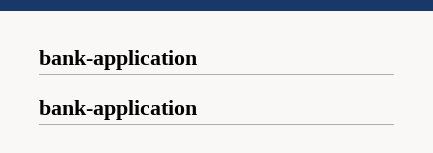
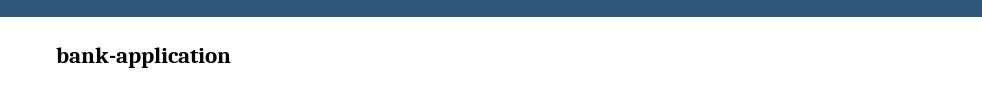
[39,50,197,70] [39,100,197,120] bank-application // bank-application -> [56,47,231,68] bank-application

